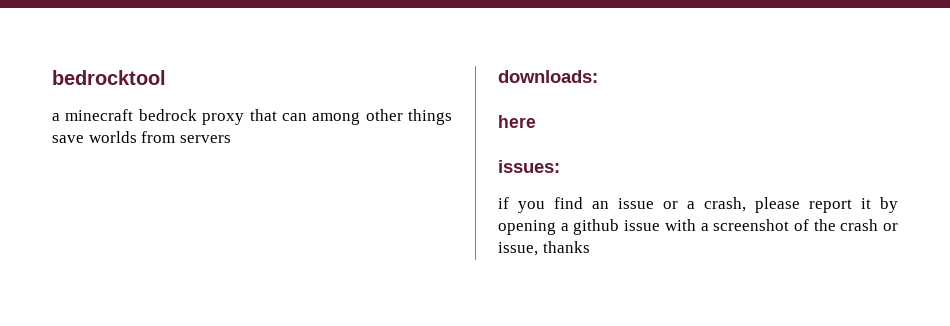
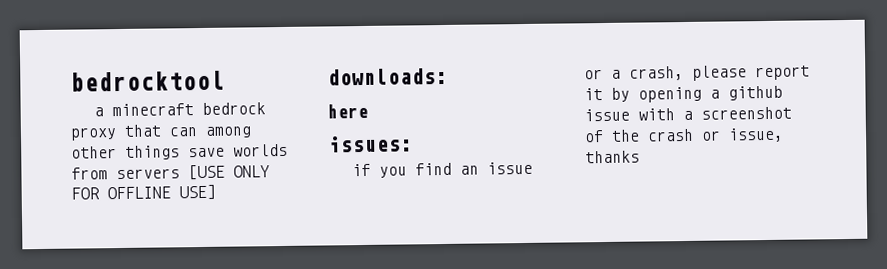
(231, 139) none -> [188,164,270,181] [71,184,216,201] [USE ONLY FOR OFFLINE USE]

